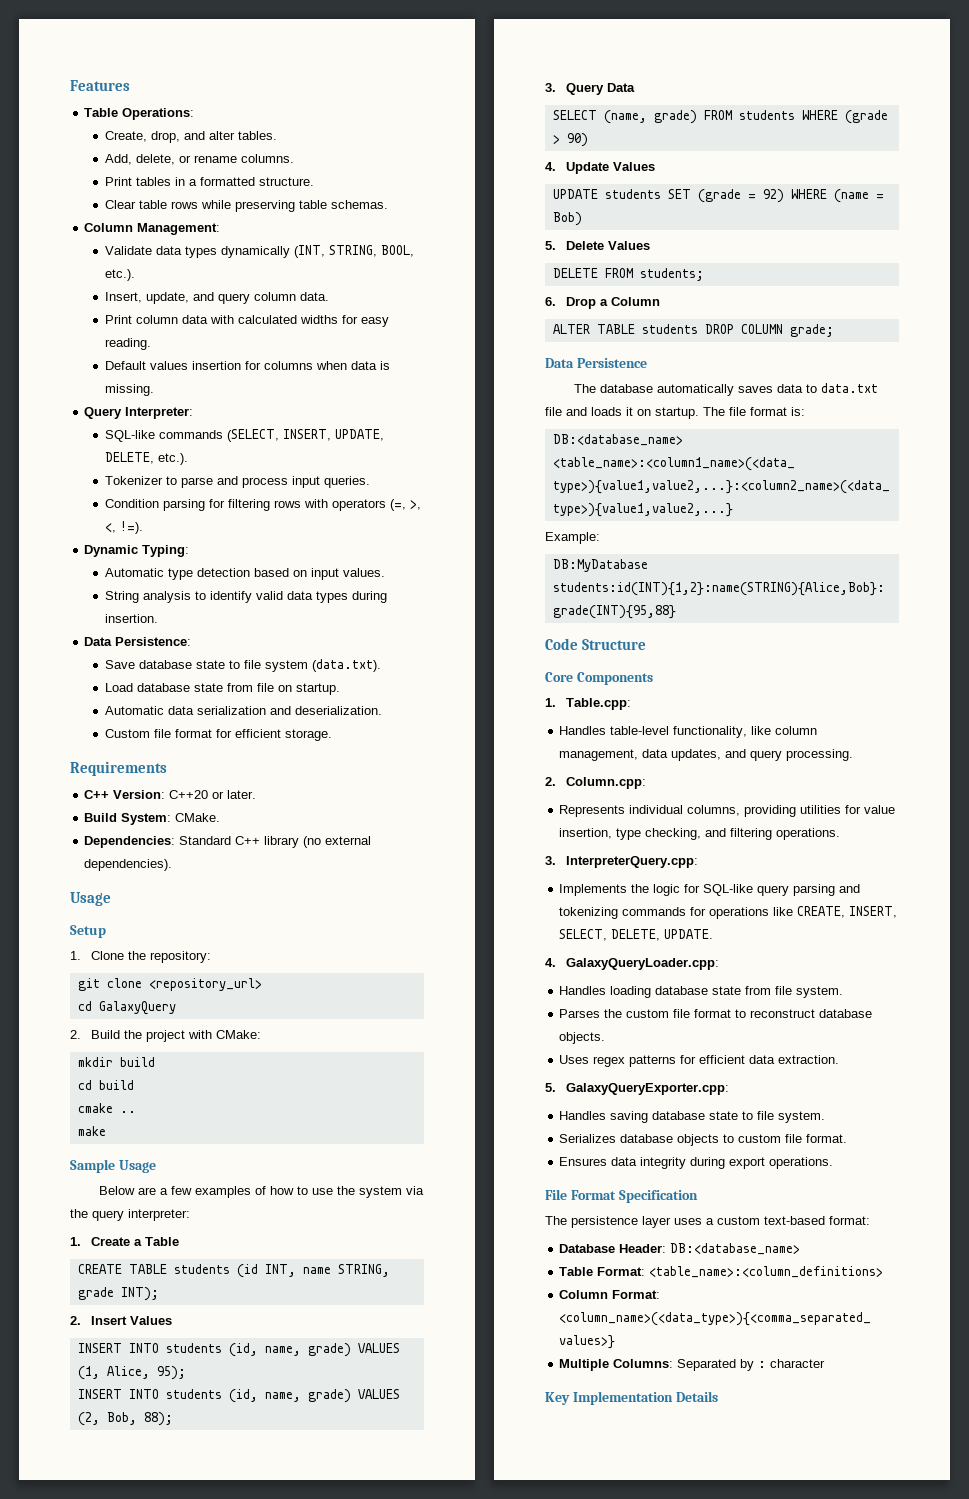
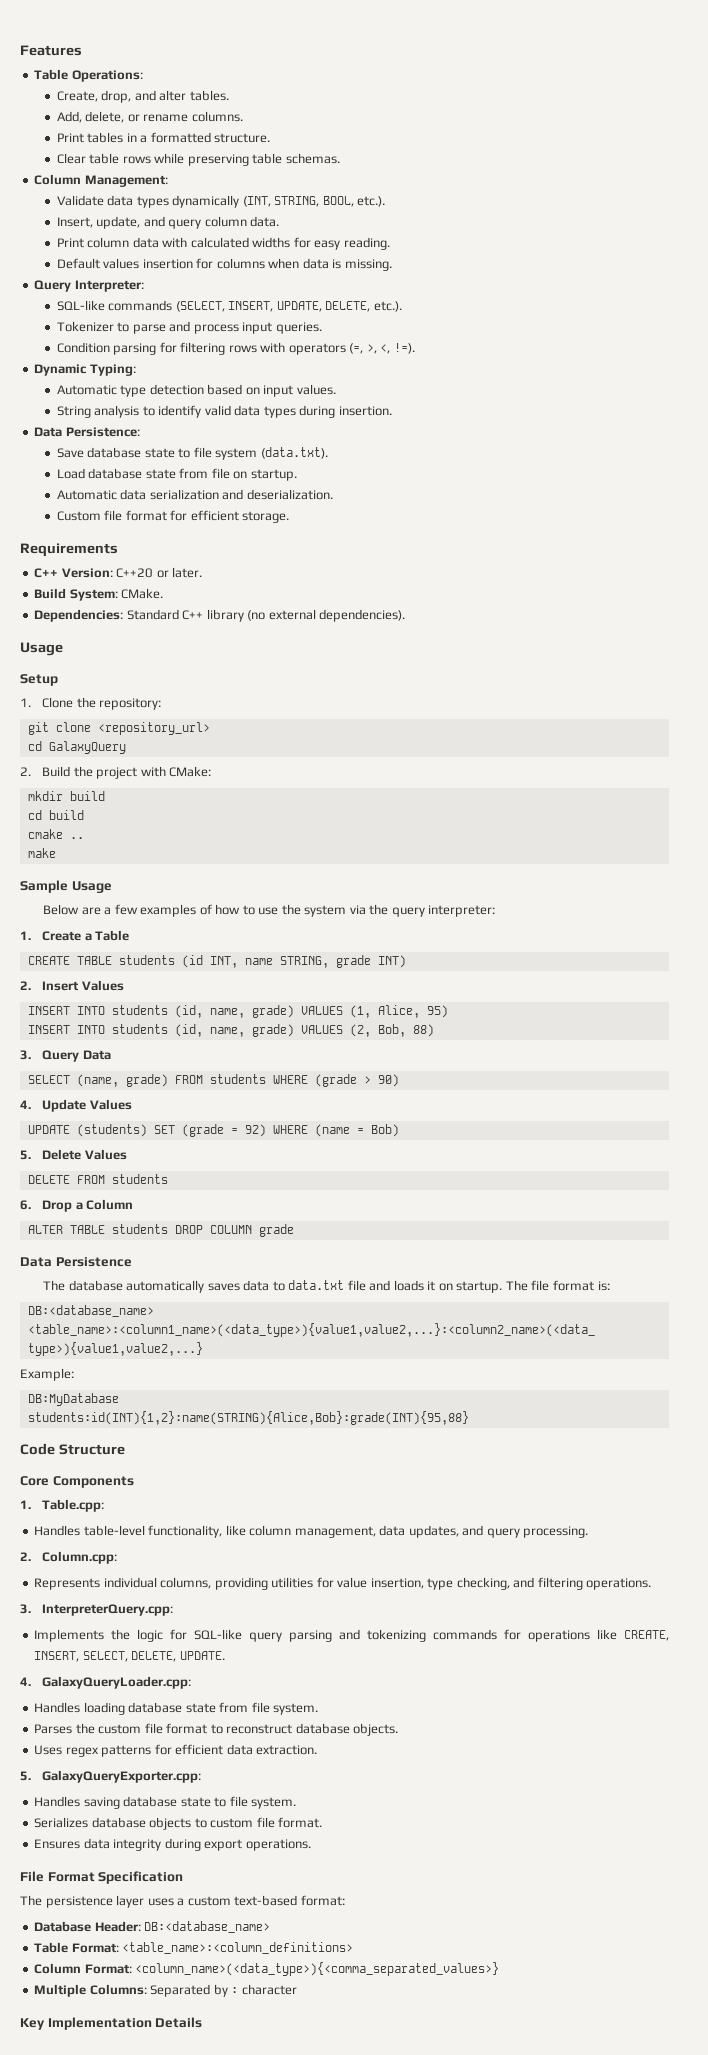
[120,1287,159,1301] INT); -> [377,955,406,968] INT)
[156,1366,186,1380] 95); -> [426,1005,448,1018] 95)
[143,1412,173,1426] 88); -> [412,1024,434,1037] 88)
[604,189,661,199] students -> [76,1124,147,1137] (students)
[639,268,704,281] students; -> [111,1174,168,1184] students
[789,324,834,337] grade; -> [258,1224,294,1237] grade

